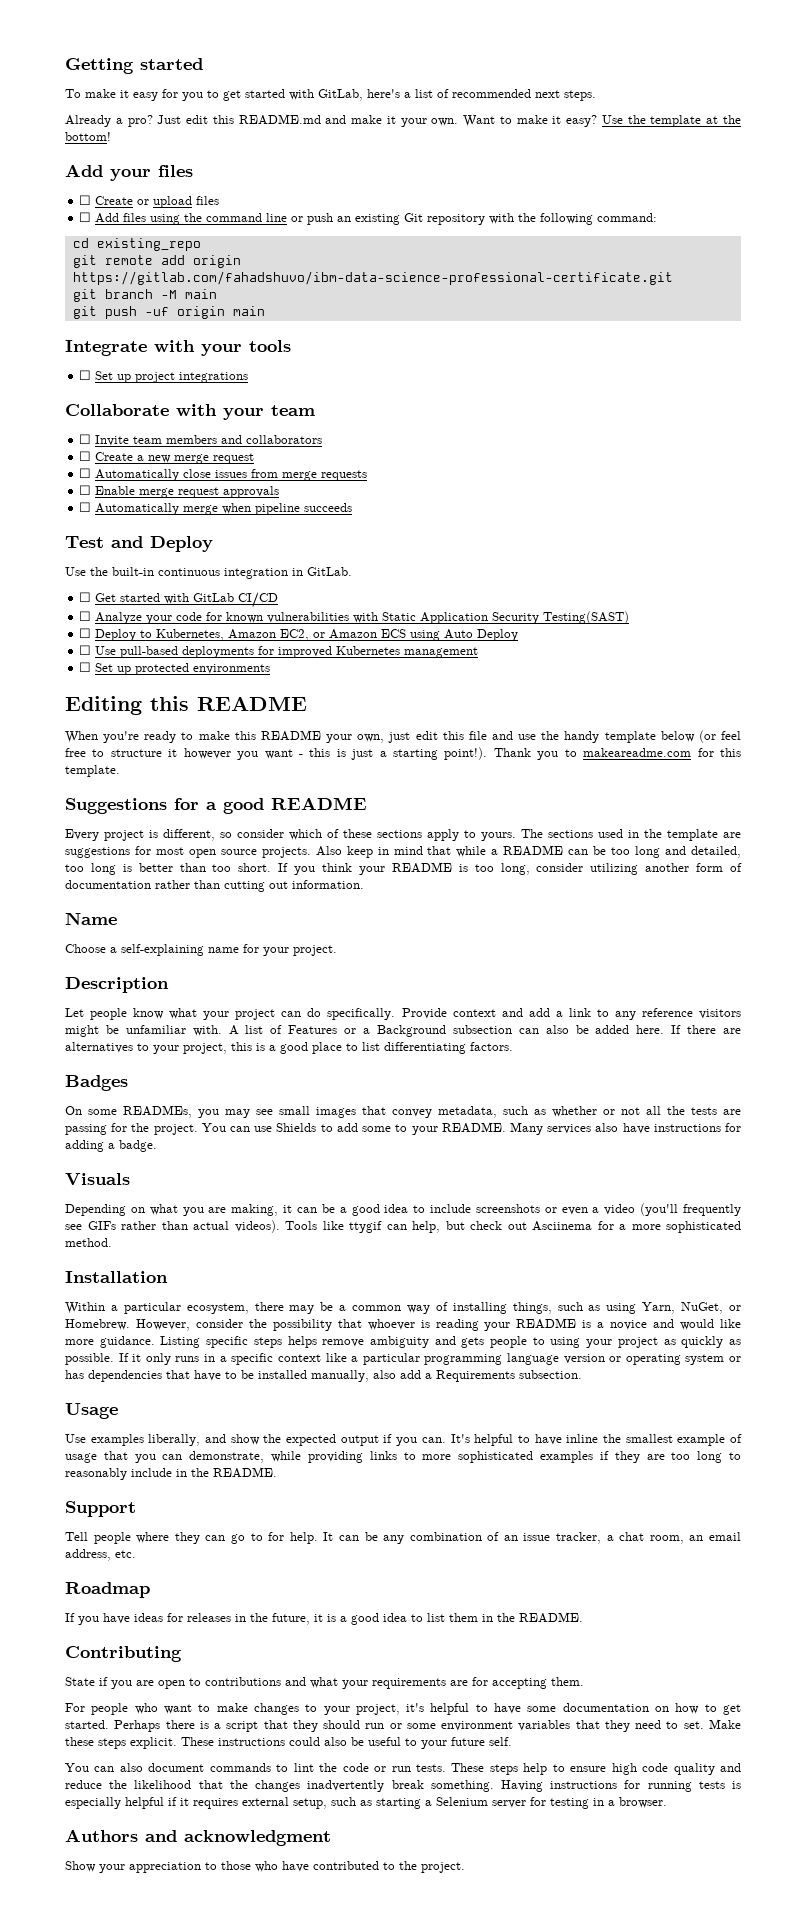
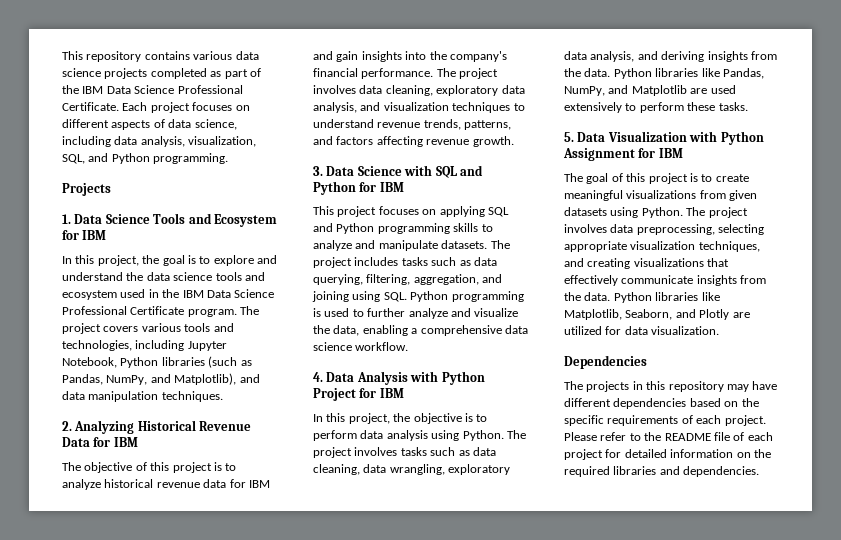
[65,58,203,74] [65,89,596,101] [65,114,742,127] [65,132,111,141] [65,164,193,181] [79,195,220,208] [79,212,658,225] [72,238,201,251] [72,255,241,268] [72,271,673,285] [72,289,217,302] [72,306,265,319] [65,340,291,356] [79,370,249,383] [65,404,315,420] [79,434,323,446] [79,451,255,464] [79,468,368,481] [79,485,280,498] [79,502,353,515] [65,536,213,552] [65,567,352,579] [79,592,279,608] [79,611,630,624] [79,628,519,641] [79,645,479,658] [79,662,271,675] [65,696,307,715] [65,730,741,743] [65,747,742,760] [65,765,120,777] [65,797,367,814] [65,829,741,841] [65,845,742,858] [65,862,743,875] [65,880,364,892] [65,912,117,925] [65,944,337,956] [65,977,169,993] [65,1008,741,1020] [65,1025,742,1037] [65,1042,513,1054] [65,1075,128,1091] [65,1105,741,1118] [65,1122,742,1135] [65,1140,157,1152] [65,1173,130,1185] [65,1203,742,1216] [65,1220,741,1233] [65,1238,112,1247] [65,1271,168,1283] [65,1302,742,1314] [65,1318,741,1331] [65,1336,742,1348] [65,1353,741,1365] [65,1370,582,1382] [65,1403,118,1419] [65,1434,742,1446] [65,1451,742,1463] [65,1467,277,1480] [65,1501,136,1517] [65,1532,741,1544] [65,1549,136,1561] [65,1582,150,1598] [65,1612,583,1625] [65,1646,182,1662] [65,1677,584,1689] [65,1703,741,1715] [65,1719,742,1732] [65,1737,512,1749] [65,1763,741,1775] [65,1780,741,1792] [65,1797,667,1809] [65,1829,331,1846] [65,1861,465,1873] Getting started // To make it easy for you to get started with GitLab, here's a list of recommended next steps. // Already a pro? Just edit this README.md and make it your own. Want to make it easy? Use the template at the bottom! // Add your files // ☐ Create or upload files // ☐ Add files using the command line or push an existing Git repository with the following command: // cd existing_repo // git remote add origin https://gitlab.com/fahadshuvo/ibm-data-science-professional-certificate.git // git branch -M main // git push -uf origin main // Integrate with your tools // ☐ Set up project integrations // Collaborate with your team // ☐ Invite team members and collaborators // ☐ Create a new merge request // ☐ Automatically close issues from merge requests // ☐ Enable merge request approvals // ☐ Automatically merge when pipeline succeeds // Test and Deploy // Use the built-in continuous integration in GitLab. // ☐ Get started with GitLab CI/CD // ☐ Analyze your code for known vulnerabilities with Static Application Security Testing(SAST) // ☐ Deploy to Kubernetes, Amazon EC2, or Amazon ECS using Auto Deploy // ☐ Use pull-based deployments for improved Kubernetes management // ☐ Set up protected environments // Editing this README // When you're ready to make this README your own, just edit this file and use the handy template below (or feel free to structure it however you want - this is just a starting point!). Thank you to makeareadme.com for this template. // Suggestions for a good README // Every project is different, so consider which of these sections apply to yours. The sections used in the template are suggestions for most open source projects. Also keep in mind that while a README can be too long and detailed, too long is better than too short. If you think your README is too long, consider utilizing another form of documentation rather than cutting out information. // Name // Choose a self-explaining name for your project. // Description // Let people know what your project can do specifically. Provide context and add a link to any reference visitors might be unfamiliar with. A list of Features or a Background subsection can also be added here. If there are alternatives to your project, this is a good place to list differentiating factors. // Badges // On some READMEs, you may see small images that convey metadata, such as whether or not all the tests are passing for the project. You can use Shields to add some to your README. Many services also have instructions for adding a badge. // Visuals // Depending on what you are making, it can be a good idea to include screenshots or even a video (you'll frequently see GIFs rather than actual videos). Tools like ttygif can help, but check out Asciinema for a more sophisticated method. // Installation // Within a particular ecosystem, there may be a common way of installing things, such as using Yarn, NuGet, or Homebrew. However, consider the possibility that whoever is reading your README is a novice and would like more guidance. Listing specific steps helps remove ambiguity and gets people to using your project as quickly as possible. If it only runs in a specific context like a particular programming language version or operating system or has dependencies that have to be installed manually, also add a Requirements subsection. // Usage // Use examples liberally, and show the expected output if you can. It's helpful to have inline the smallest example of usage that you can demonstrate, while providing links to more sophisticated examples if they are too long to reasonably include in the README. // Support // Tell people where they can go to for help. It can be any combination of an issue tracker, a chat room, an email address, etc. // Roadmap // If you have ideas for releases in the future, it is a good idea to list them in the README. // Contributing // State if you are open to contributions and what your requirements are for accepting them. // For people who want to make changes to your project, it's helpful to have some documentation on how to get started. Perhaps there is a script that they should run or some environment variables that they need to set. Make these steps explicit. These instructions could also be useful to your future self. // You can also document commands to lint the code or run tests. These steps help to ensure high code quality and reduce the likelihood that the changes inadvertently break something. Having instructions for running tests is especially helpful if it requires external setup, such as starting a Selenium server for testing in a browser. // Authors and acknowledgment // Show your appreciation to those who have contributed to the project. -> [62,51,259,62] [62,68,261,79] [62,85,243,94] [62,102,250,113] [62,119,237,130] [62,136,257,147] [62,153,229,164] [62,183,111,196] [62,213,277,227] [62,230,107,240] [62,255,277,266] [62,272,265,281] [62,289,275,300] [62,306,260,317] [62,323,234,334] [62,340,227,351] [62,356,252,368] [62,373,260,385] [62,391,223,402] [62,420,252,434] [62,437,138,447] [62,462,237,473] [62,479,270,490] [313,51,507,62] [313,68,499,79] [313,85,525,96] [313,102,525,113] [313,119,512,130] [313,136,514,147] [313,165,483,178] [313,181,404,195] [313,206,509,217] [313,223,493,234] [313,240,510,251] [313,257,497,268] [313,274,503,285] [312,291,524,302] [313,308,519,319] [313,325,528,336] [313,342,409,351] [313,371,485,385] [313,388,404,401] [313,413,488,424] [313,430,526,441] [313,447,496,458] [313,464,511,475] [564,51,777,62] [564,68,764,79] [564,85,736,96] [564,102,748,113] [564,131,764,145] [563,148,683,161] [564,173,749,184] [564,190,758,201] [564,207,748,218] [564,224,765,235] [564,241,760,252] [564,258,730,269] [564,275,767,286] [564,292,720,303] [564,309,750,320] [564,326,720,335] [564,355,647,369] [564,381,778,392] [564,398,759,409] [564,415,766,426] [564,432,773,441] [564,449,771,460] [564,466,760,477] This repository contains various data science projects completed as part of the IBM Data Science Professional Certificate. Each project focuses on different aspects of data science, including data analysis, visualization, SQL, and Python programming. // Projects // 1. Data Science Tools and Ecosystem for IBM // In this project, the goal is to explore and understand the data science tools and ecosystem used in the IBM Data Science Professional Certificate program. The project covers various tools and technologies, including Jupyter Notebook, Python libraries (such as Pandas, NumPy, and Matplotlib), and data manipulation techniques. // 2. Analyzing Historical Revenue Data for IBM // The objective of this project is to analyze historical revenue data for IBM and gain insights into the company's financial performance. The project involves data cleaning, exploratory data analysis, and visualization techniques to understand revenue trends, patterns, and factors affecting revenue growth. // 3. Data Science with SQL and Python for IBM // This project focuses on applying SQL and Python programming skills to analyze and manipulate datasets. The project includes tasks such as data querying, filtering, aggregation, and joining using SQL. Python programming is used to further analyze and visualize the data, enabling a comprehensive data science workflow. // 4. Data Analysis with Python Project for IBM // In this project, the objective is to perform data analysis using Python. The project involves tasks such as data cleaning, data wrangling, exploratory data analysis, and deriving insights from the data. Python libraries like Pandas, NumPy, and Matplotlib are used extensively to perform these tasks. // 5. Data Visualization with Python Assignment for IBM // The goal of this project is to create meaningful visualizations from given datasets using Python. The project involves data preprocessing, selecting appropriate visualization techniques, and creating visualizations that effectively communicate insights from the data. Python libraries like Matplotlib, Seaborn, and Plotly are utilized for data visualization. // Dependencies // The projects in this repository may have different dependencies based on the specific requirements of each project. Please refer to the README file of each project for detailed information on the required libraries and dependencies.

